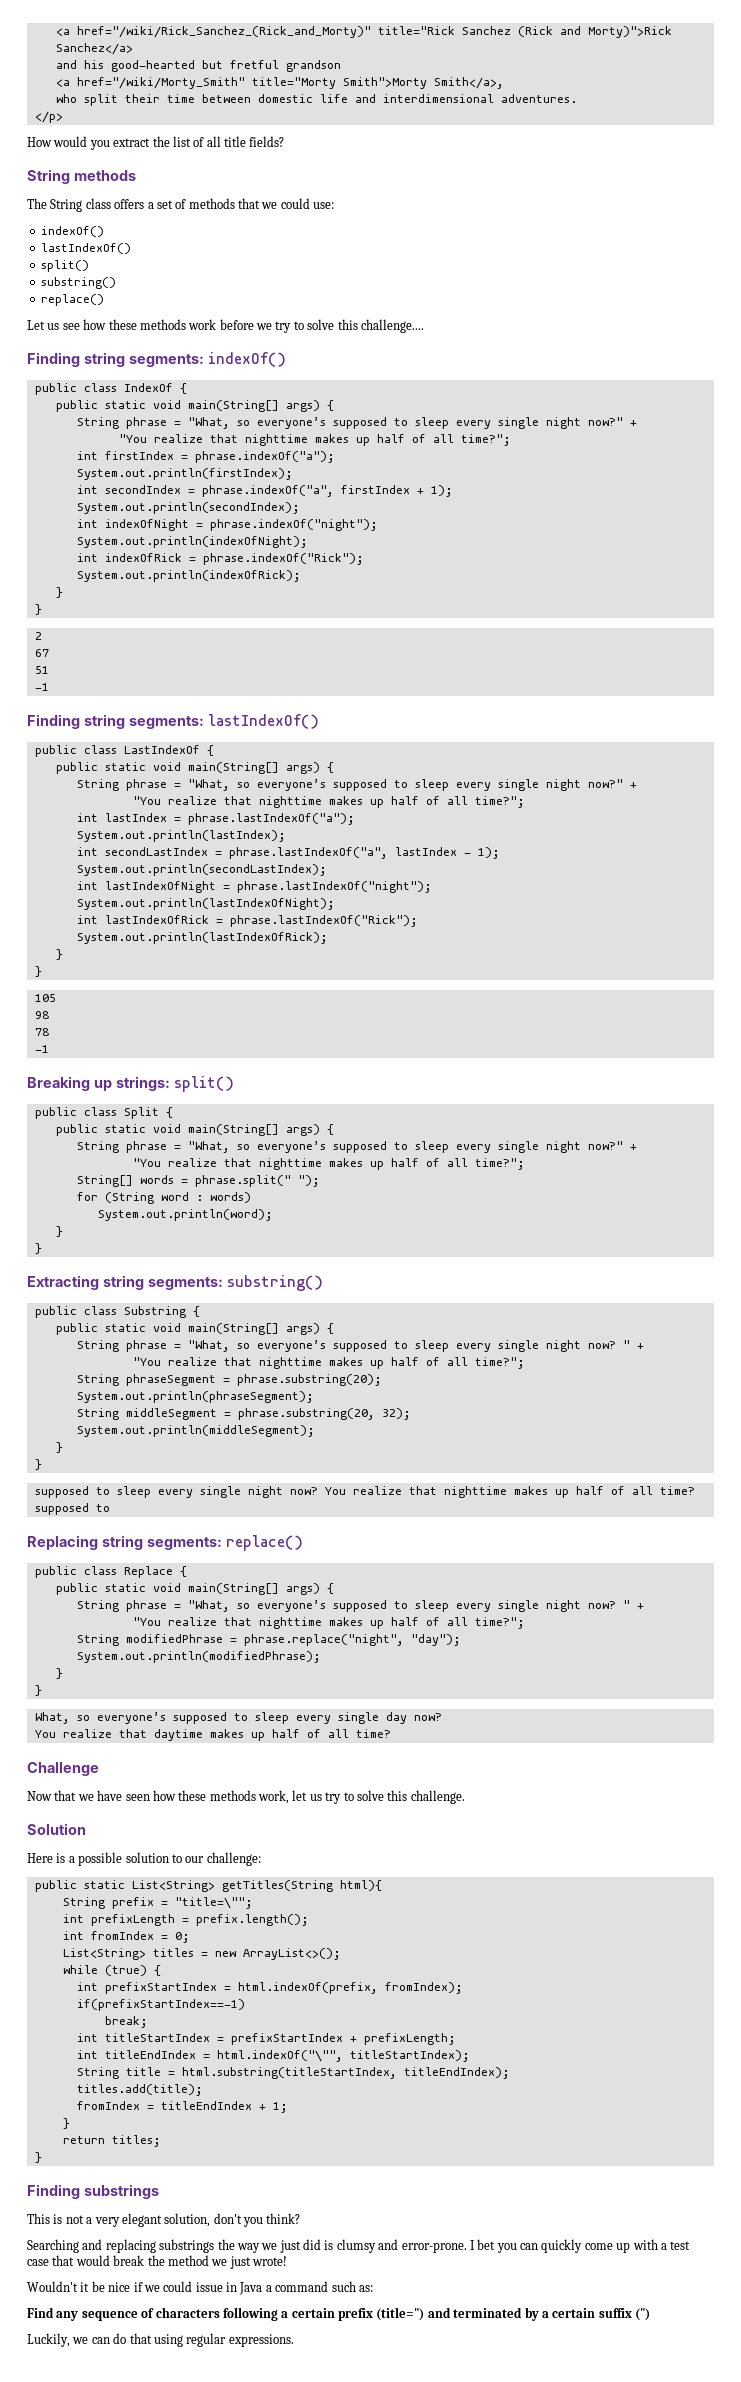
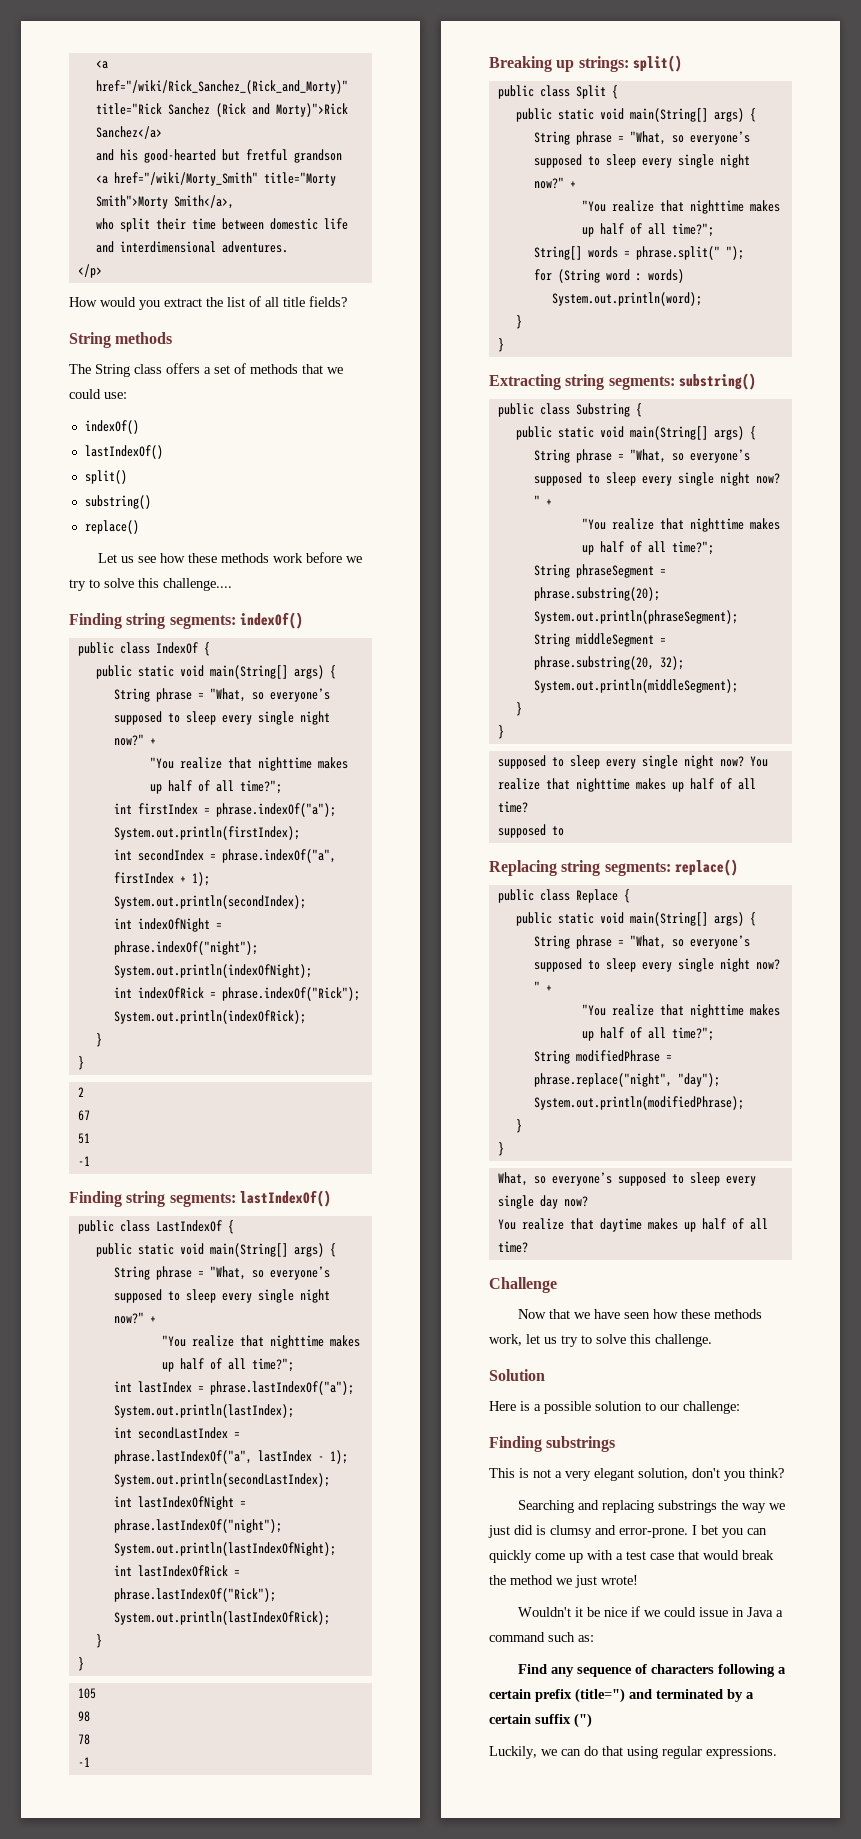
[34,1880,382,1892] [62,1897,253,1909] [62,1914,309,1926] [62,1931,190,1943] [62,1948,341,1960] [62,1965,161,1976] [76,1982,463,1994] [76,1999,245,2011] [104,2016,148,2028] [76,2033,456,2045] [76,2050,470,2062] [76,2067,510,2079] [76,2084,203,2096] [76,2101,288,2113] [62,2118,70,2129] [62,2135,161,2147] [34,2152,42,2163] // public static List<String> getTitles(String html){ // String prefix = "title=\""; // int prefixLength = prefix.length(); // int fromIndex = 0; // List<String> titles = new ArrayList<>(); // while (true) { // int prefixStartIndex = html.indexOf(prefix, fromIndex); // if(prefixStartIndex==-1) // break; // int titleStartIndex = prefixStartIndex + prefixLength; // int titleEndIndex = html.indexOf("\"", titleStartIndex); // String title = html.substring(titleStartIndex, titleEndIndex); // titles.add(title); // fromIndex = titleEndIndex + 1; // } // return titles; // } -> (740, 1407) none

